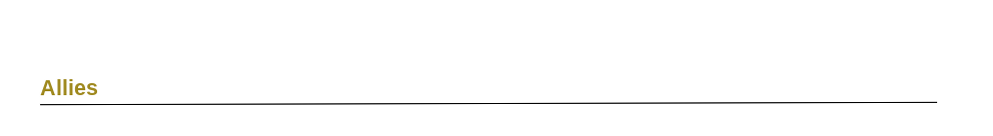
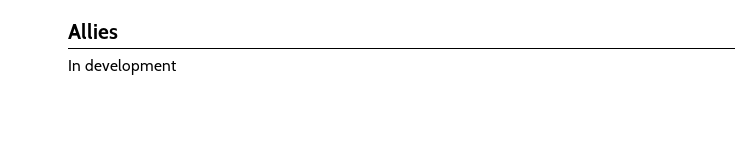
(99, 87) none -> [68,59,177,75] // In development

